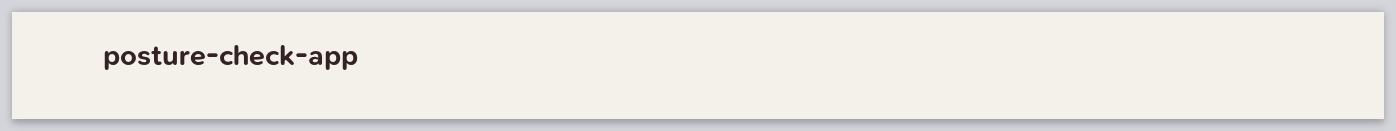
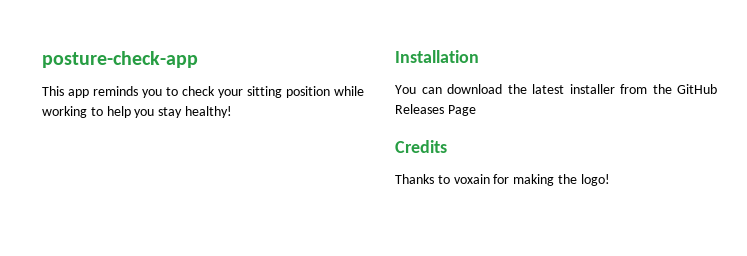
(358, 57) none -> [42,86,364,98] [42,106,232,118] [395,50,479,63] [395,84,717,94] [395,104,476,116] [395,140,447,153] [395,174,610,186] // This app reminds you to check your sitting position while working to help you stay healthy! // Installation // You can download the latest installer from the GitHub Releases Page // Credits // Thanks to voxain for making the logo!

